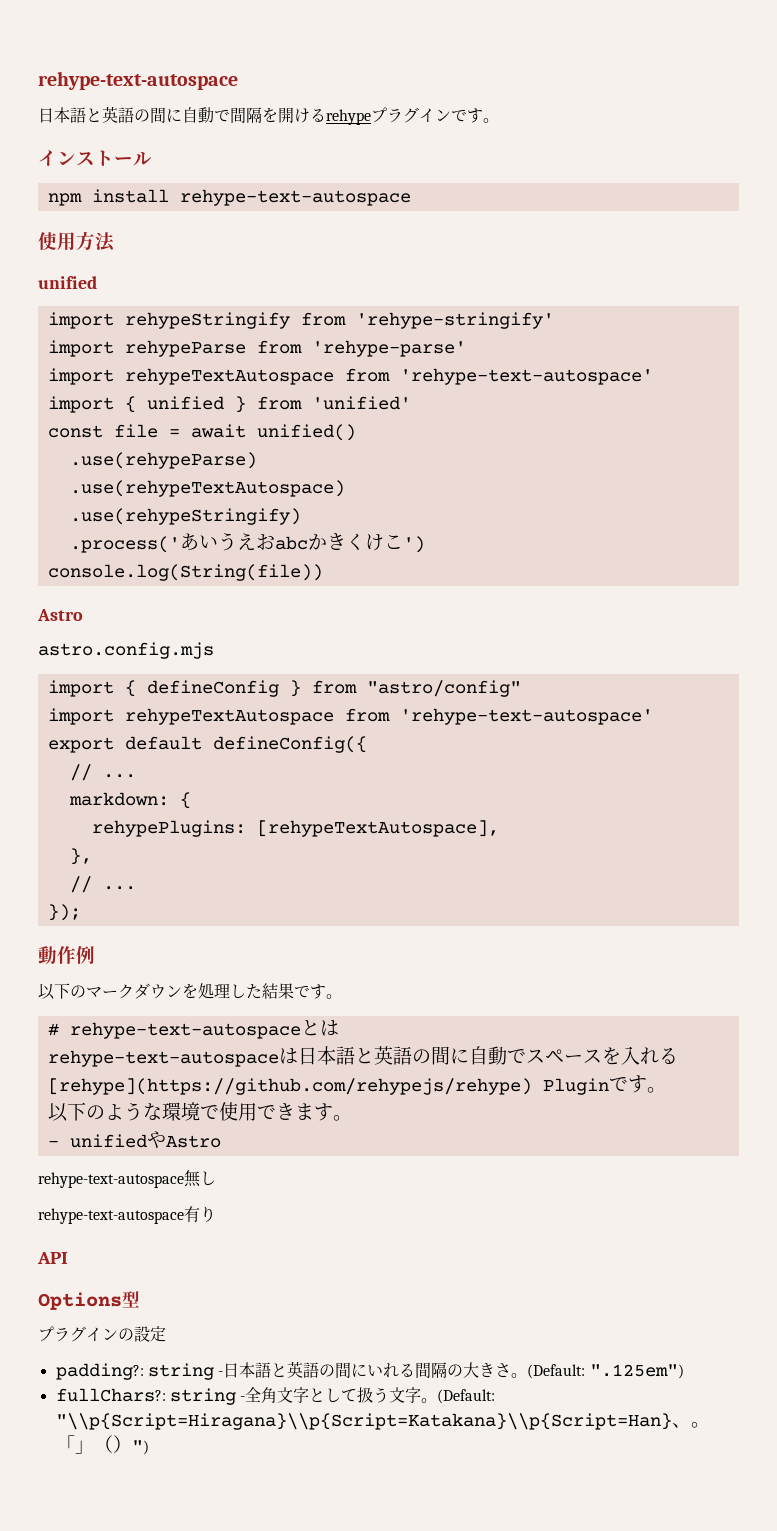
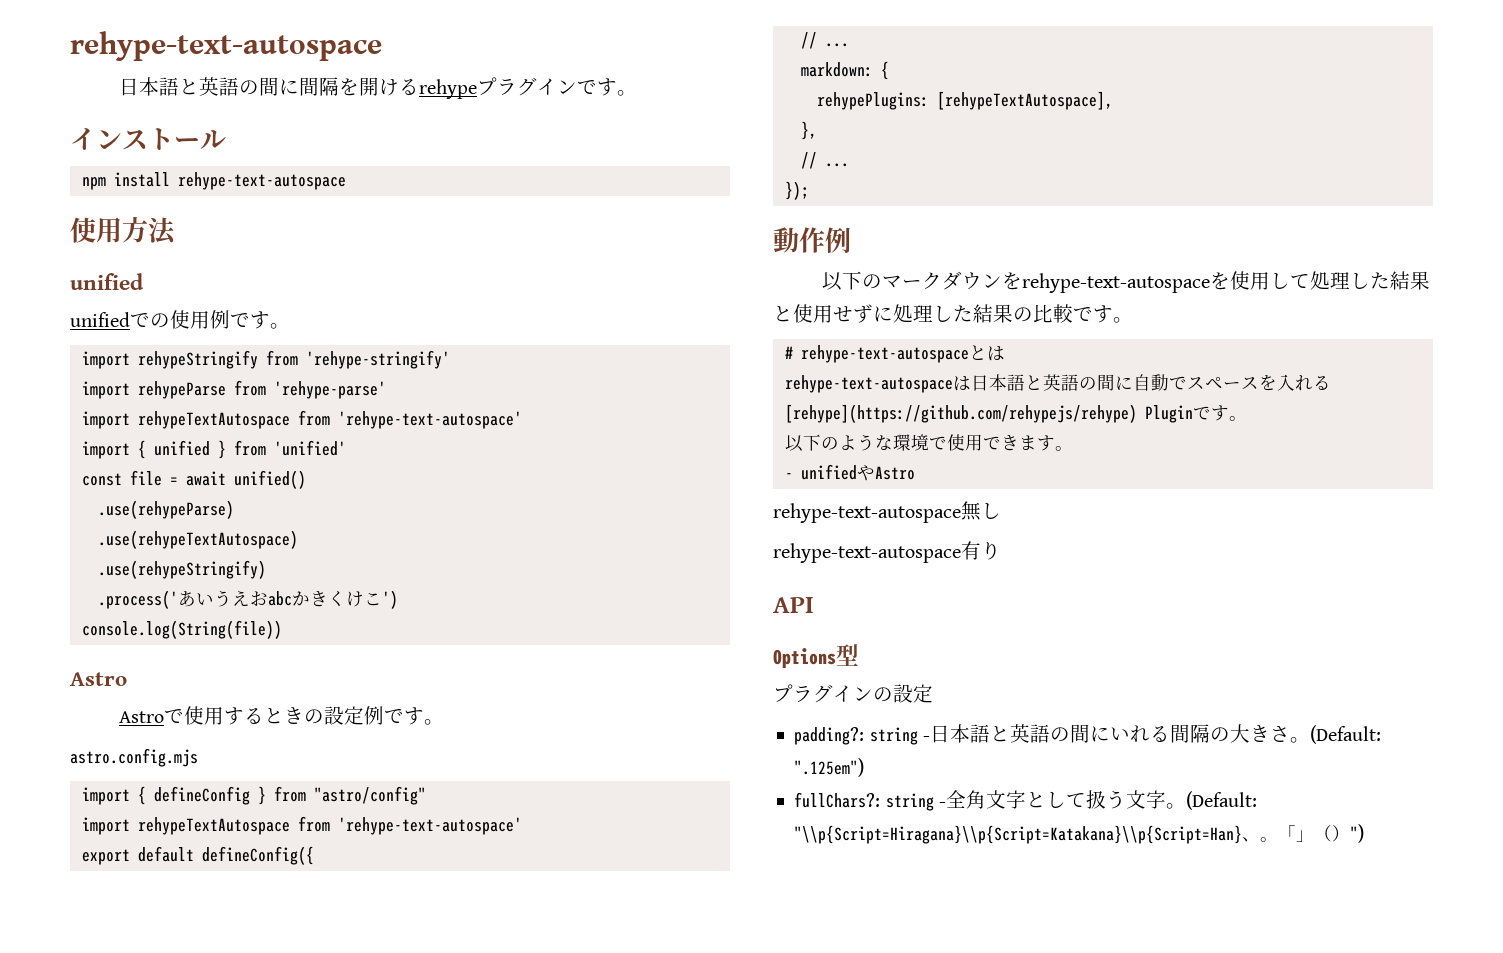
[182,107,230,123] 自動で -> (300, 87) none
(97, 282) none -> [70,310,290,329] // unifiedでの使用例です。
(83, 615) none -> [119,706,445,725] // Astroで使用するときの設定例です。
[198,983,294,999] 処理した結果 -> [1022,271,1431,293] [773,304,1073,323] rehype-text-autospaceを使用して処理した結果と使用せずに処理した結果の比較

